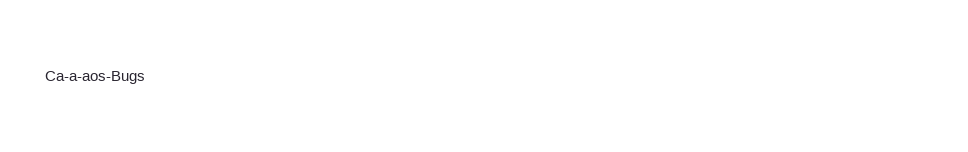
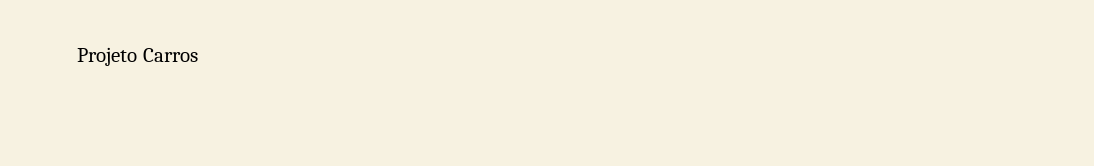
[45,71,145,84] Ca-a-aos-Bugs -> [77,47,198,66] Projeto Carros

